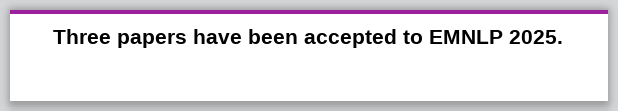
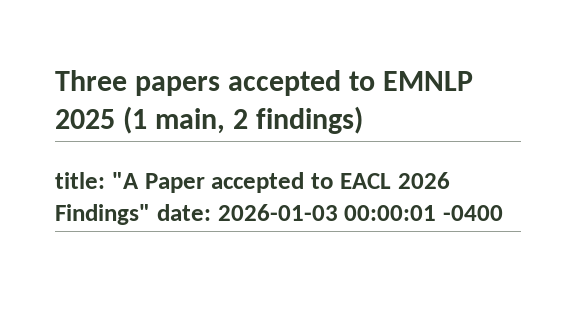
[193,29,298,44] have been -> (220, 86) none
[509,30,563,44] 2025. -> [55,106,363,134] [55,172,450,193] [55,204,503,225] 2025 (1 main, 2 findings) // title: "A Paper accepted to EACL 2026 Findings" date: 2026-01-03 00:00:01 -0400

